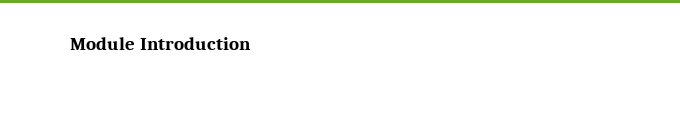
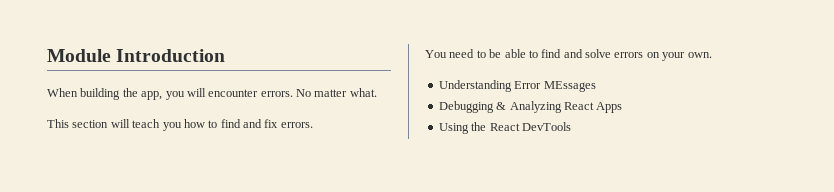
(251, 43) none -> [47,88,377,100] [47,119,313,131] [425,49,712,61] [438,80,596,92] [438,101,623,113] [438,122,571,134] // When building the app, you will encounter errors. No matter what. // This section will teach you how to find and fix errors. // You need to be able to find and solve errors on your own. // Understanding Error MEssages // Debugging & Analyzing React Apps // Using the React DevTools

